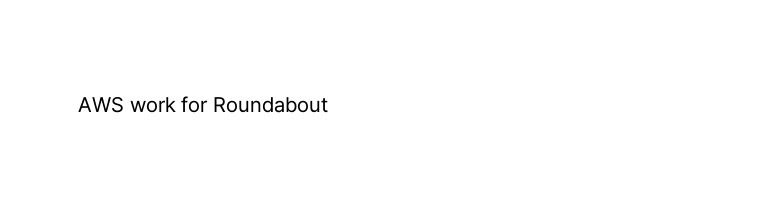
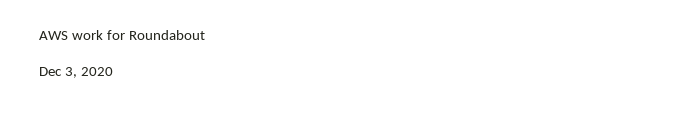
(329, 105) none -> [39,67,113,78] // Dec 3, 2020

